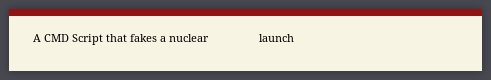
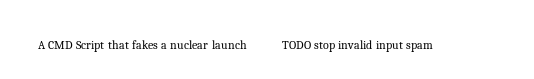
(294, 38) none -> [282,40,433,52] TODO stop invalid input spam

